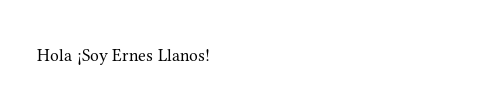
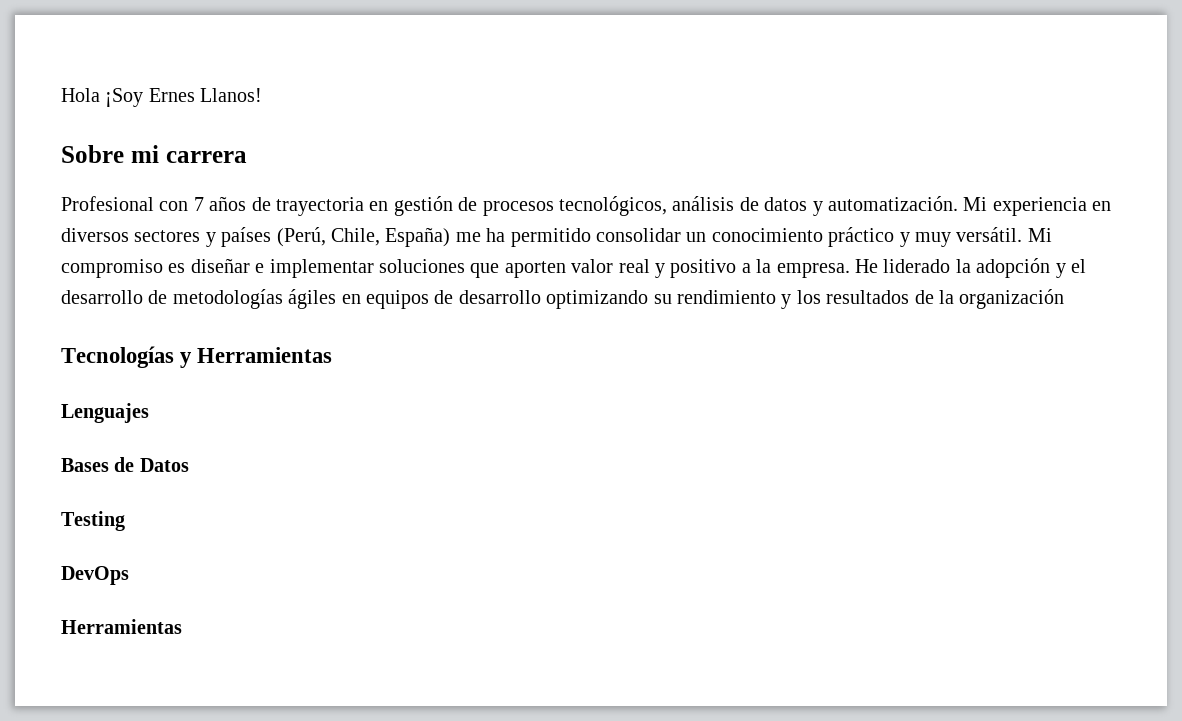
(211, 55) none -> [61,145,247,163] [61,196,1112,216] [61,227,1052,247] [61,258,1086,278] [61,289,1065,309] [61,346,333,368] [61,403,149,423] [61,457,189,472] [61,511,125,531] [61,566,129,585] [61,619,182,634] // Sobre mi carrera // Profesional con 7 años de trayectoria en gestión de procesos tecnológicos, análisis de datos y automatización. Mi experiencia en diversos sectores y países (Perú, Chile, España) me ha permitido consolidar un conocimiento práctico y muy versátil. Mi compromiso es diseñar e implementar soluciones que aporten valor real y positivo a la empresa. He liderado la adopción y el desarrollo de metodologías ágiles en equipos de desarrollo optimizando su rendimiento y los resultados de la organización // Tecnologías y Herramientas // Lenguajes // Bases de Datos // Testing // DevOps // Herramientas

